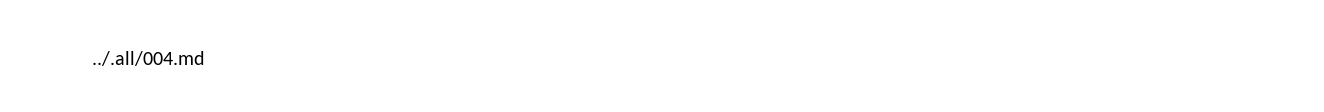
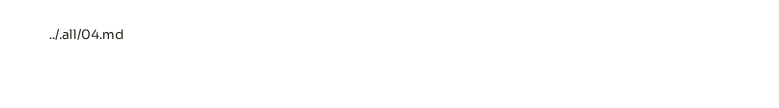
[92,51,205,66] ../.all/004.md -> [49,28,124,40] ../.all/04.md

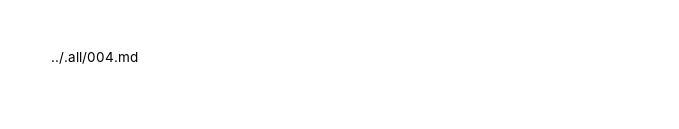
[49,28,124,40] ../.all/04.md -> [51,52,138,64] ../.all/004.md

